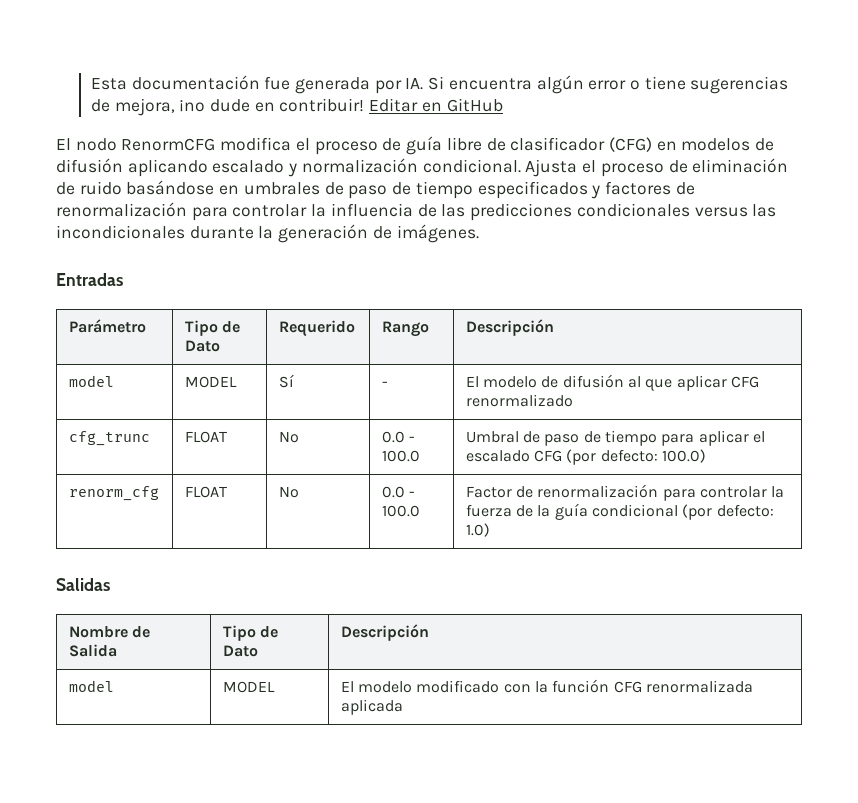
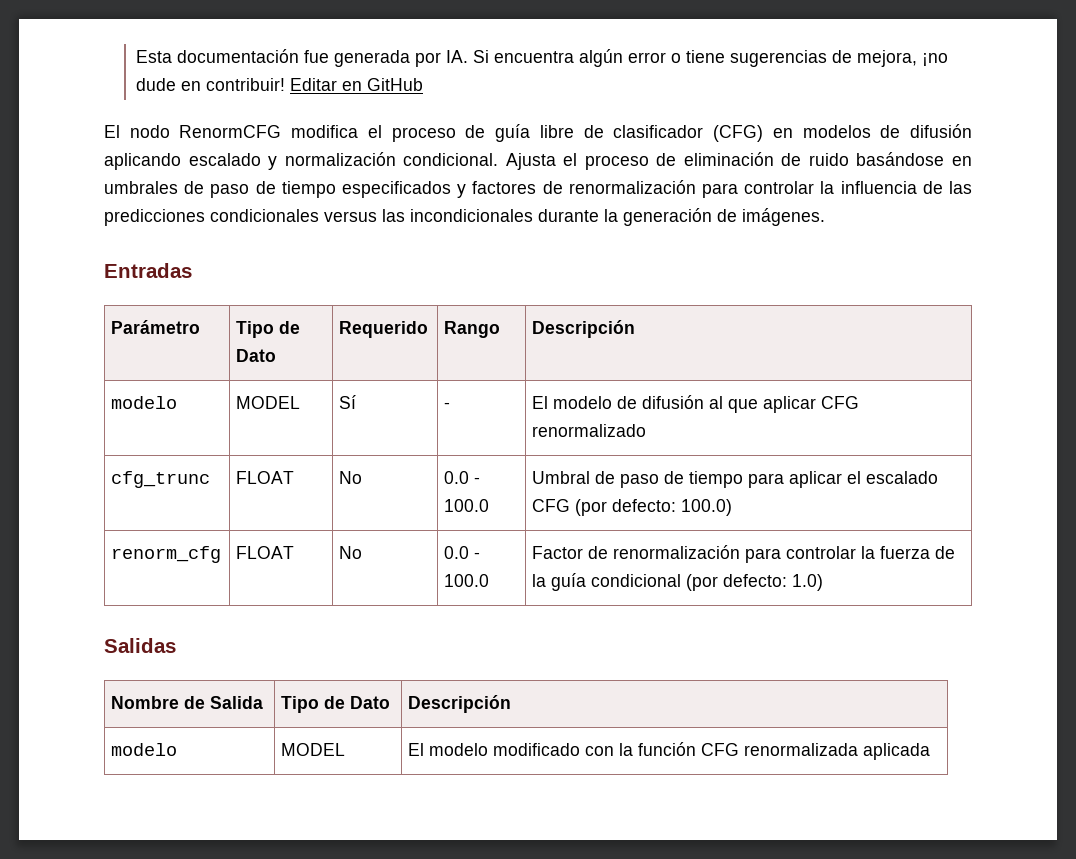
[68,375,114,387] model -> [111,396,178,409] modelo
[68,680,114,692] model -> [111,743,178,756] modelo

